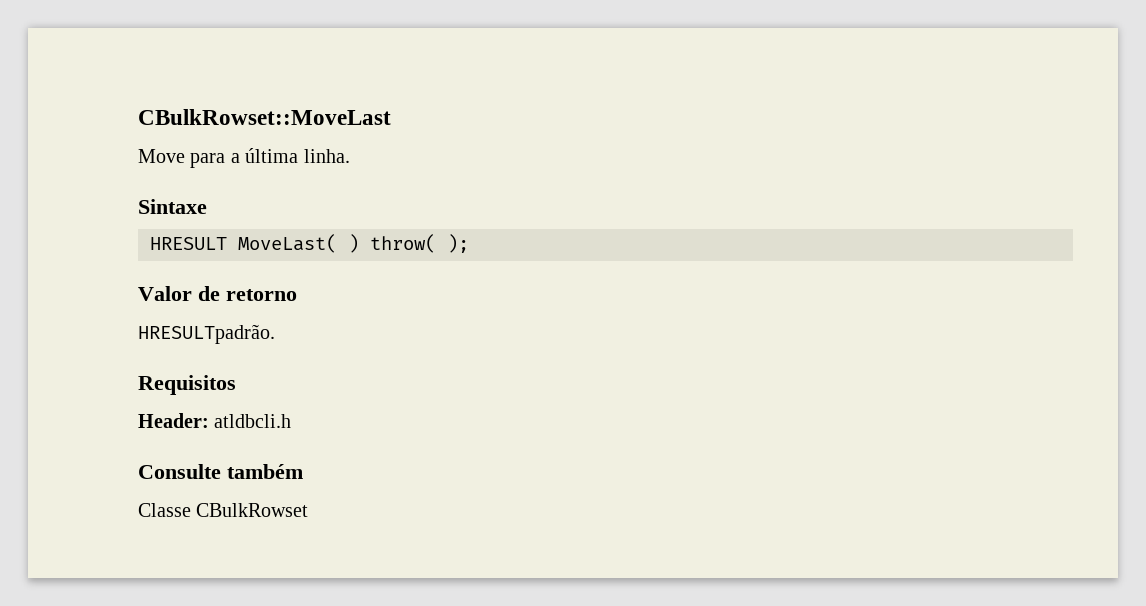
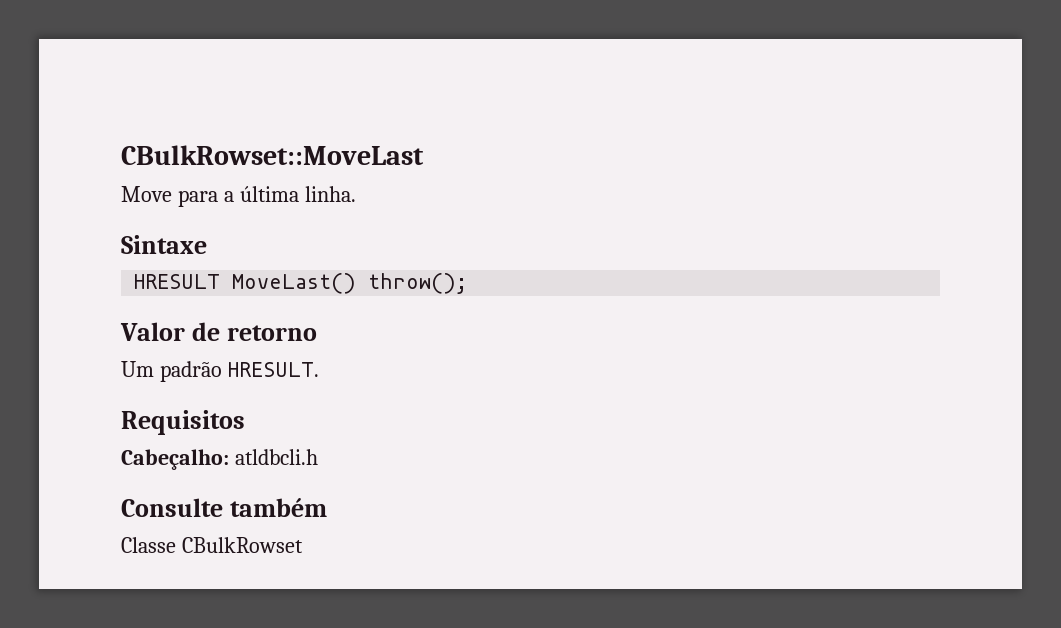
[238,234,469,253] MoveLast( ) throw( ); -> [232,273,468,294] MoveLast() throw();
[138,324,275,344] HRESULTpadrão. -> [121,361,319,382] Um padrão HRESULT.
[138,413,209,428] Header: -> [121,449,229,470] Cabeçalho:

